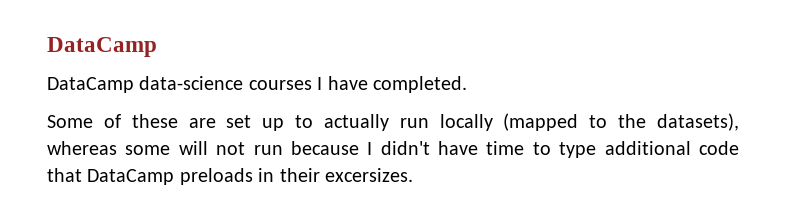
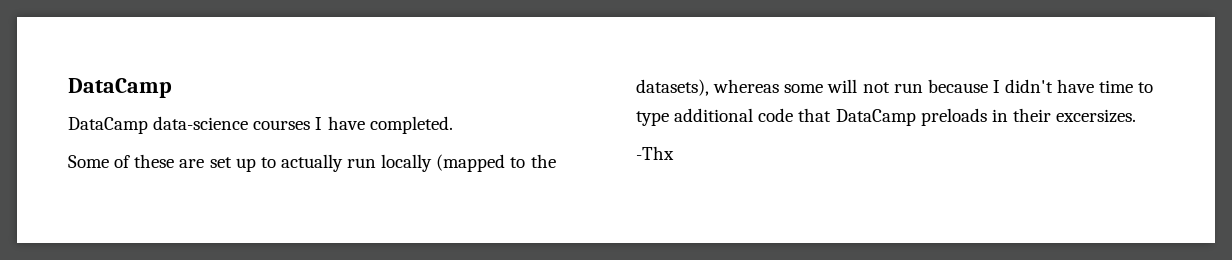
(413, 175) none -> [636,146,674,160] // -Thx

